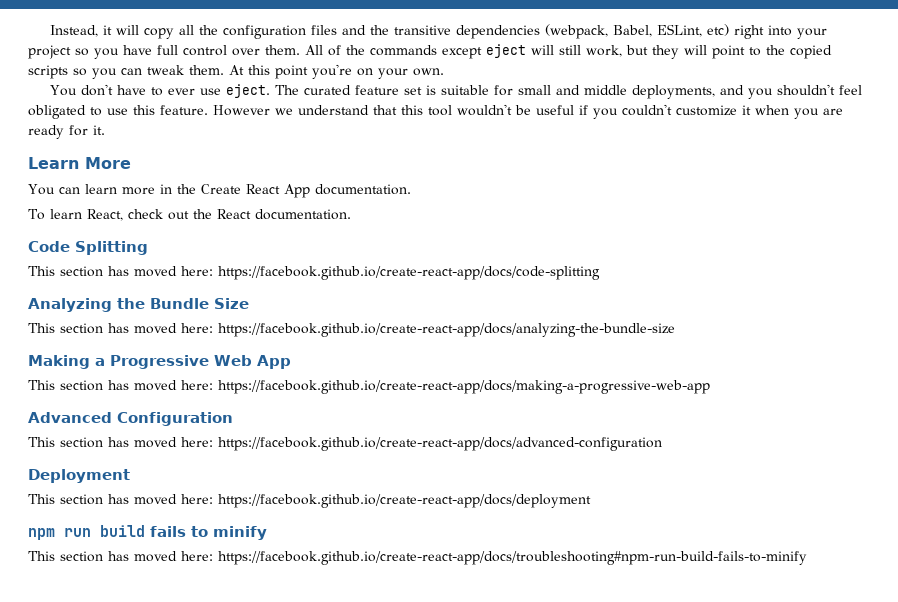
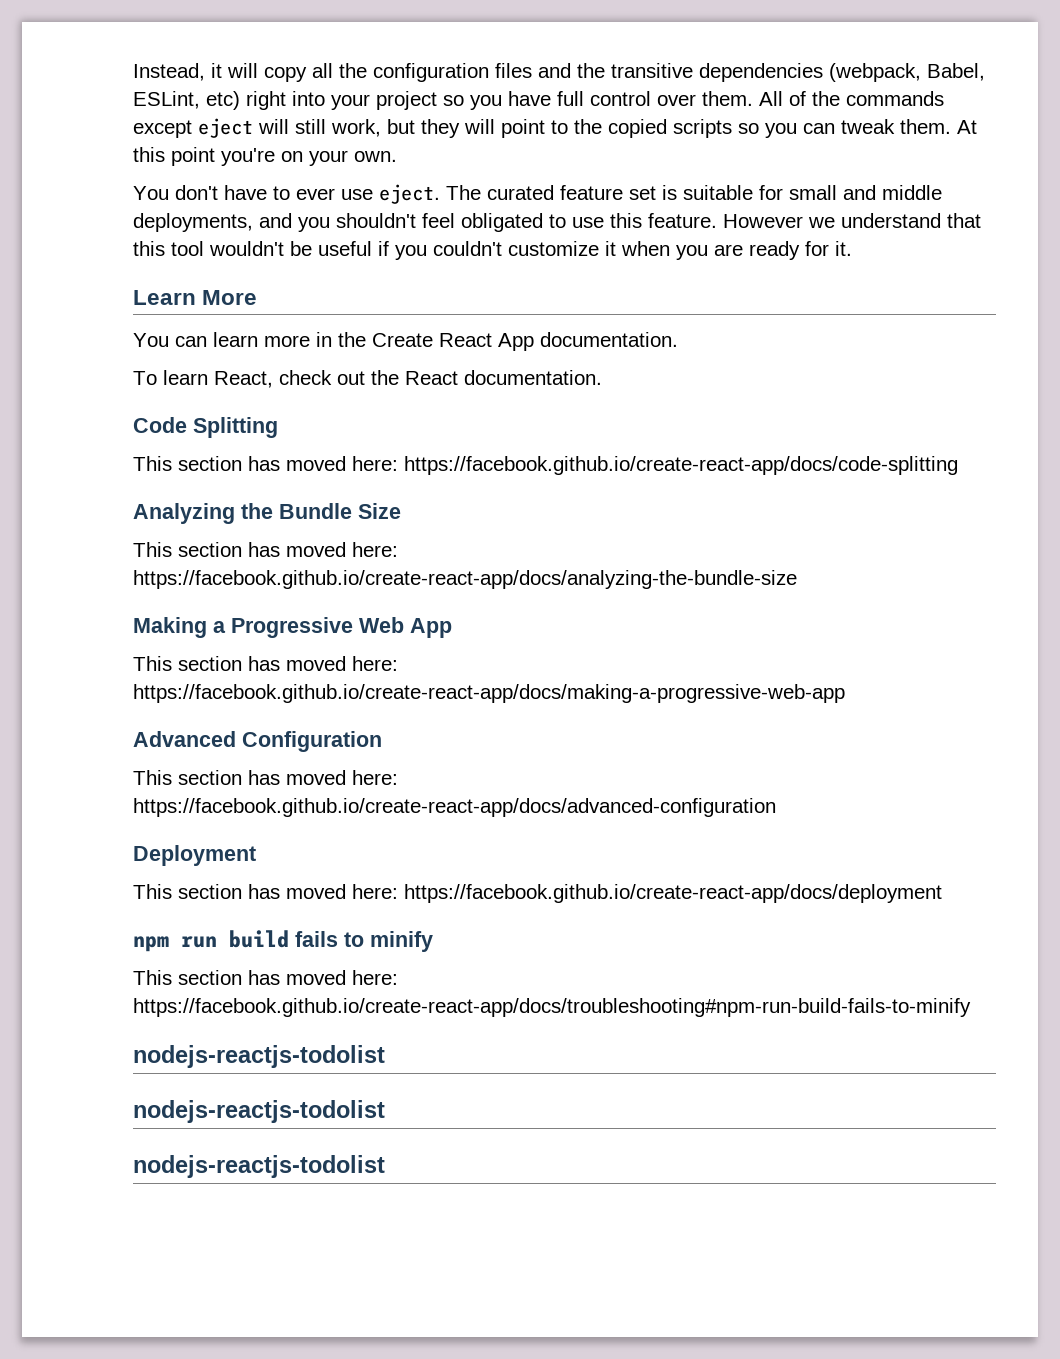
(807, 558) none -> [133,1045,385,1068] [133,1100,385,1123] [133,1155,385,1178] // nodejs-reactjs-todolist // nodejs-reactjs-todolist // nodejs-reactjs-todolist

